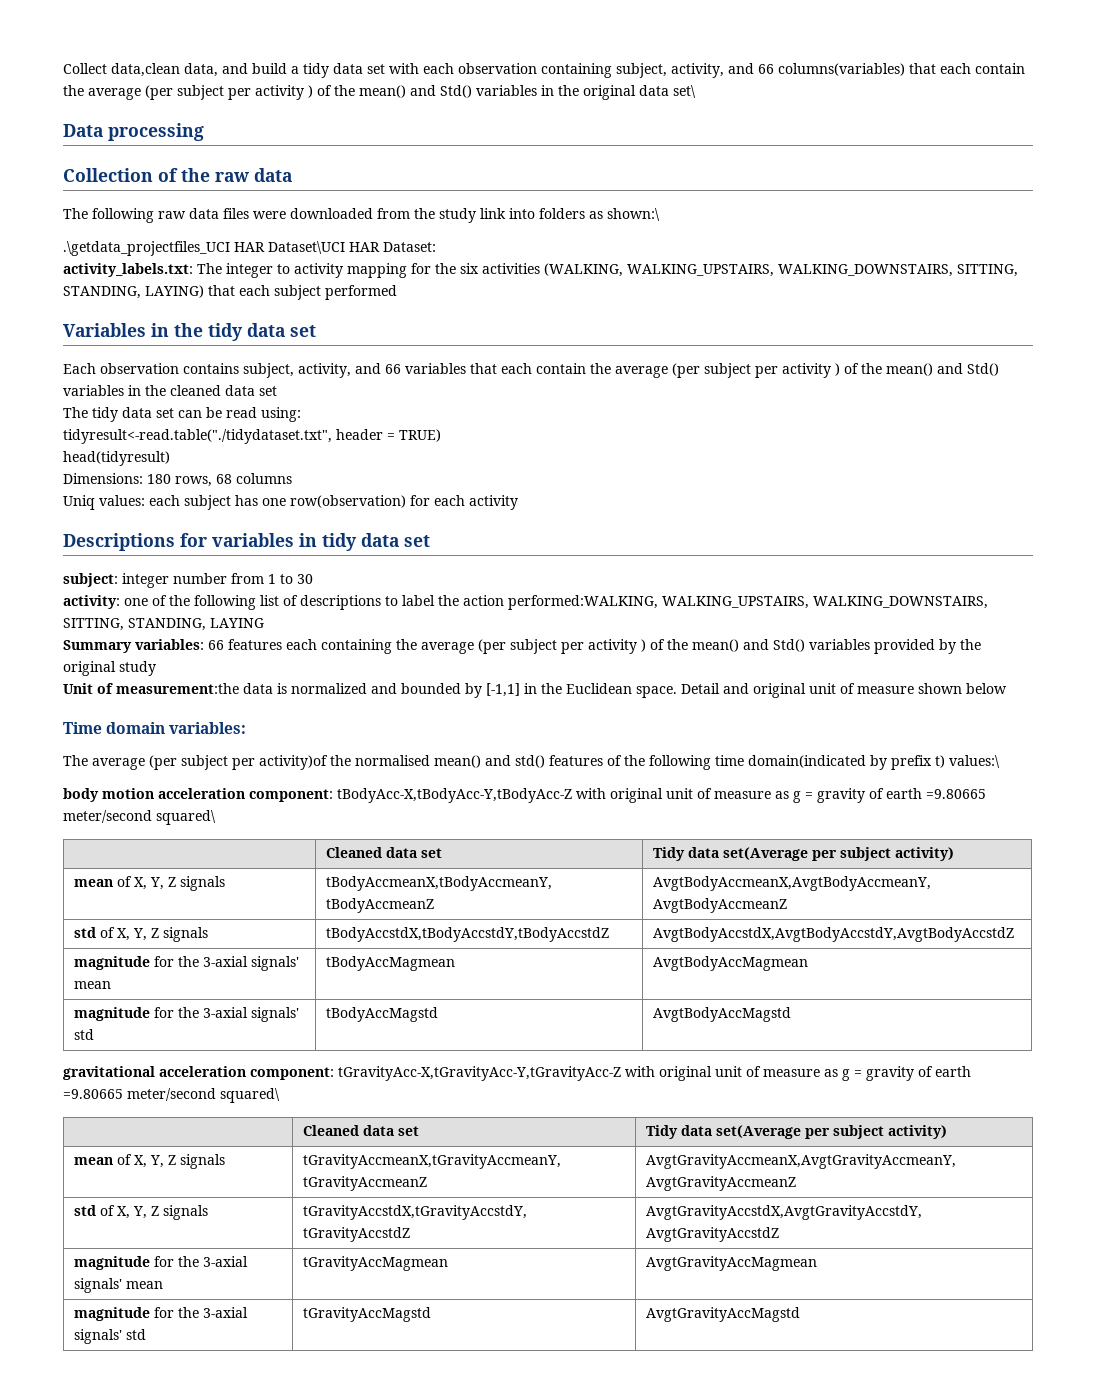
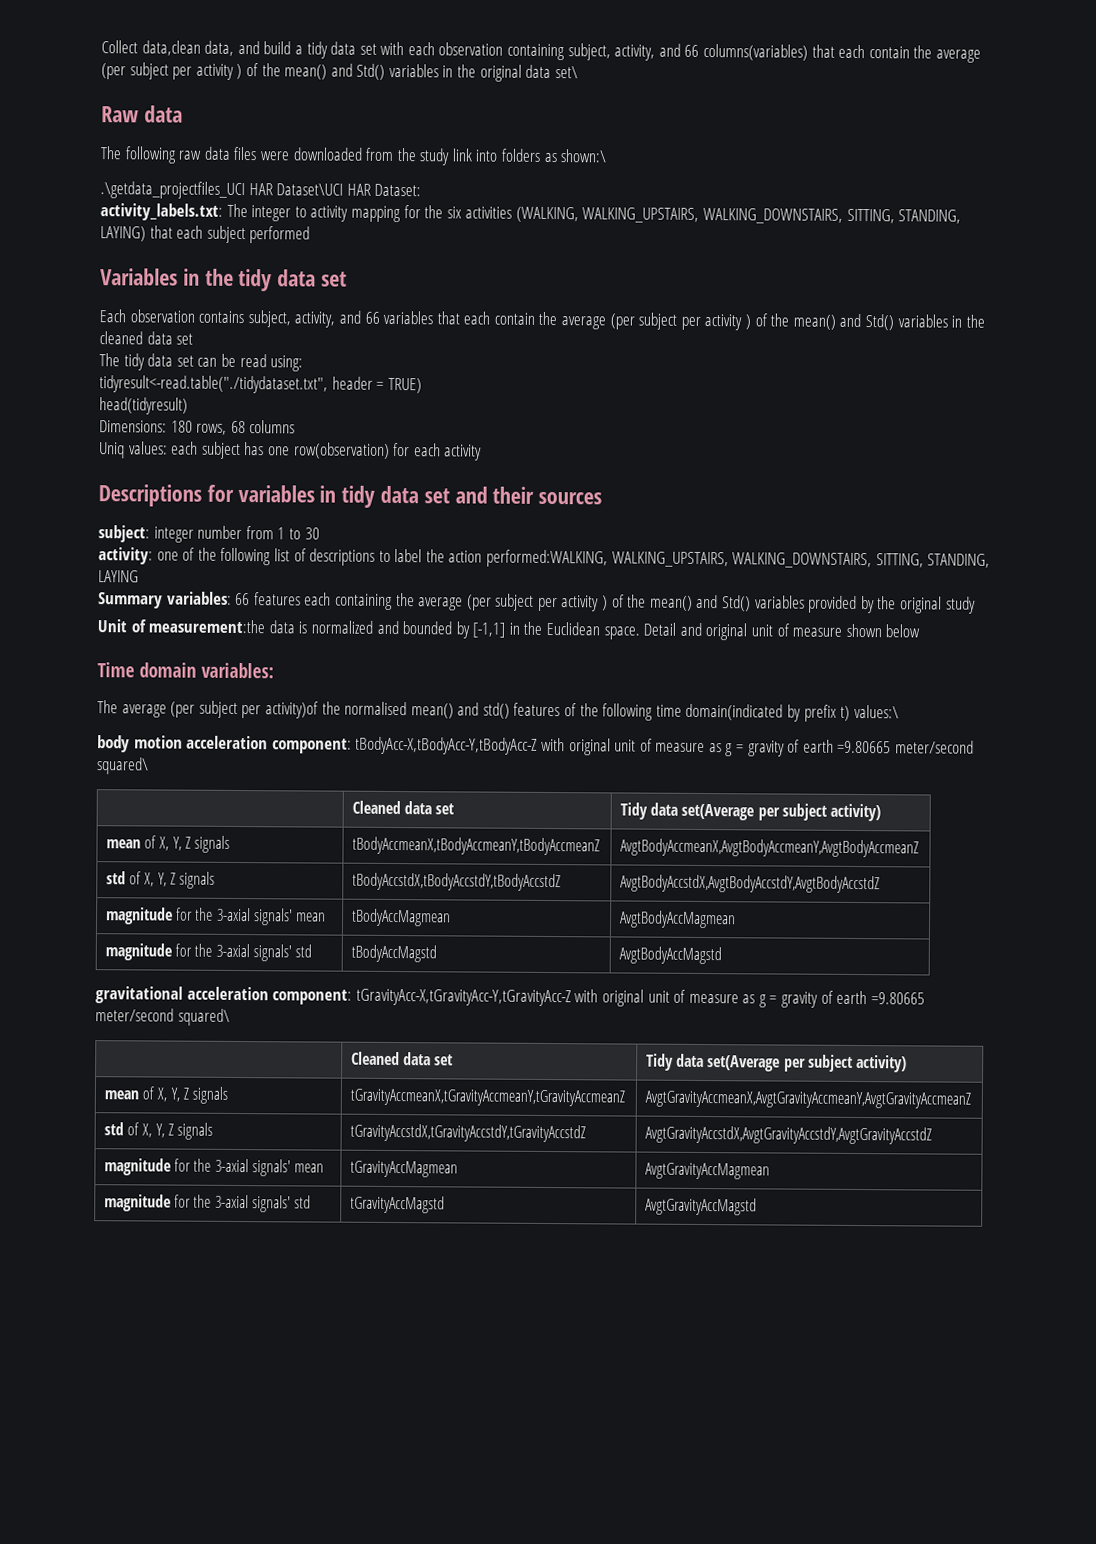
[63,123,204,141] [63,168,249,182] Data processing // Collection of the raw -> [101,106,139,123] Raw
(430, 541) none -> [454,486,603,505] and their sources

